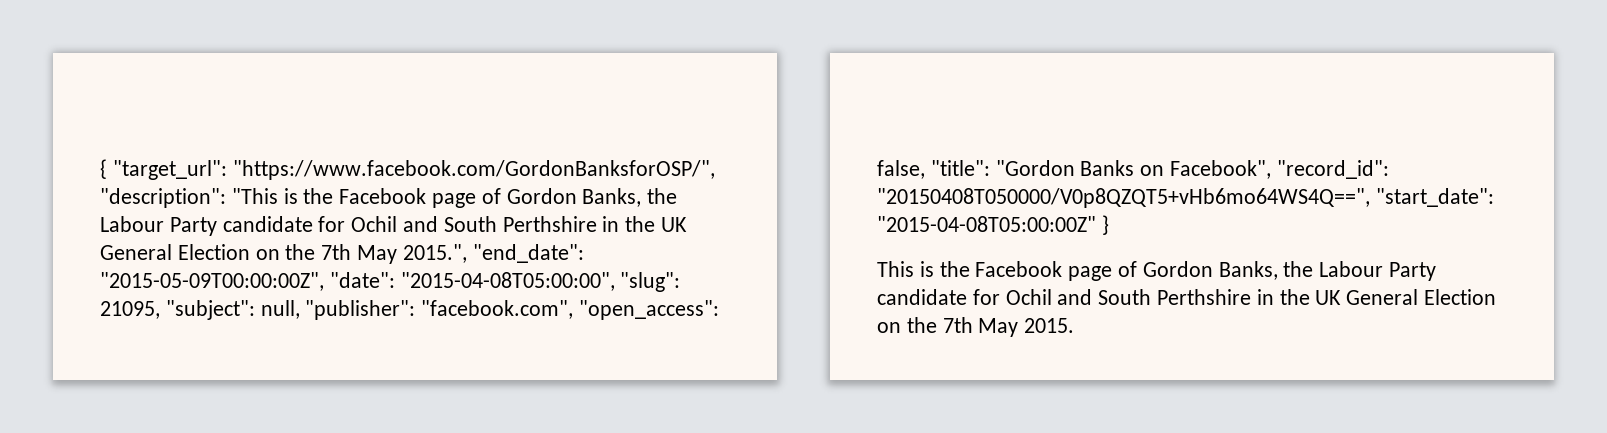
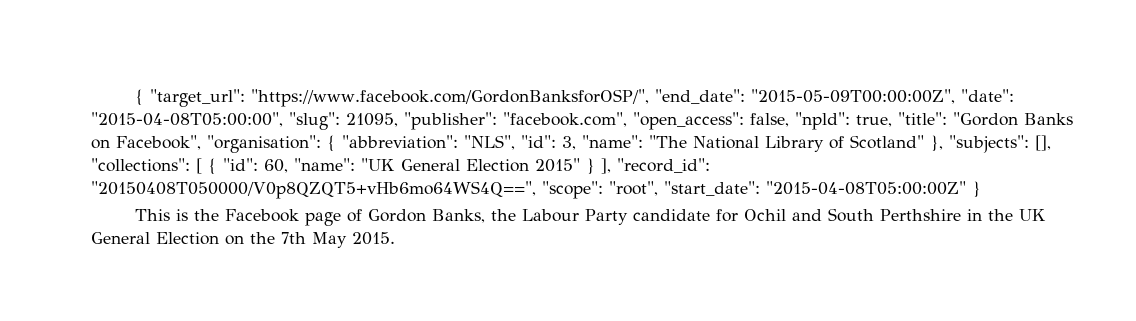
[100,188,678,208] [100,216,688,236] [100,244,467,264] "description": "This is the Facebook page of Gordon Banks, the Labour Party candidate for Ochil and South Perthshire in the UK General Election on the 7th May 2015.", -> (649, 98) none
[165,300,300,320] "subject": null, -> (398, 120) none
(925, 169) none -> [795,112,892,130] "npld": true,
[1276,160,1389,179] [877,188,1370,208] "record_id": "20150408T050000/V0p8QZQT5+vHb6mo64WS4Q==", -> [207,135,1051,153] [91,158,710,175] [91,181,658,199] "organisation": { "abbreviation": "NLS", "id": 3, "name": "The National Library of Scotland" }, "subjects": [], "collections": [ { "id": 60, "name": "UK General Election 2015" } ], "record_id": "20150408T050000/V0p8QZQT5+vHb6mo64WS4Q==", "scope": "root",

